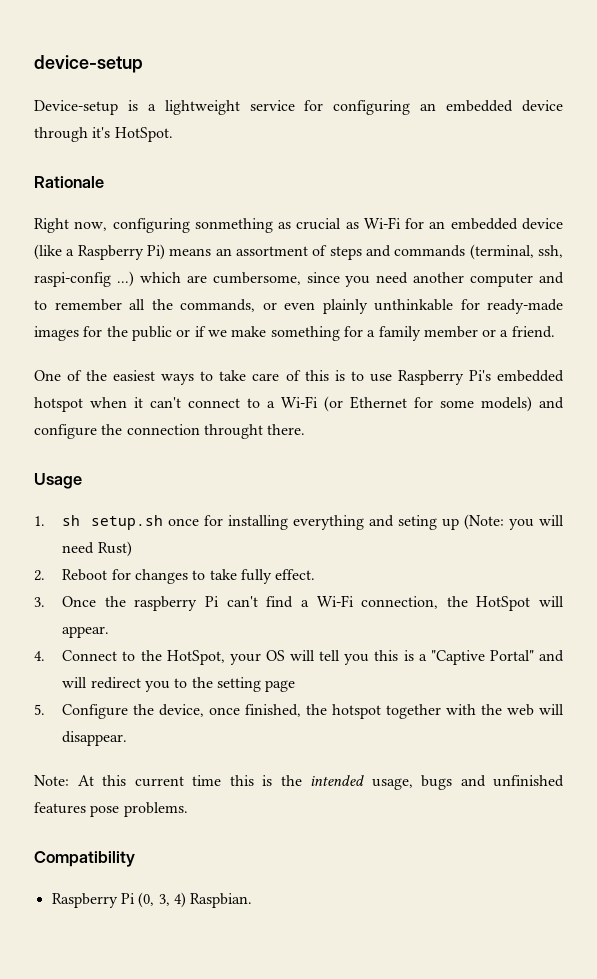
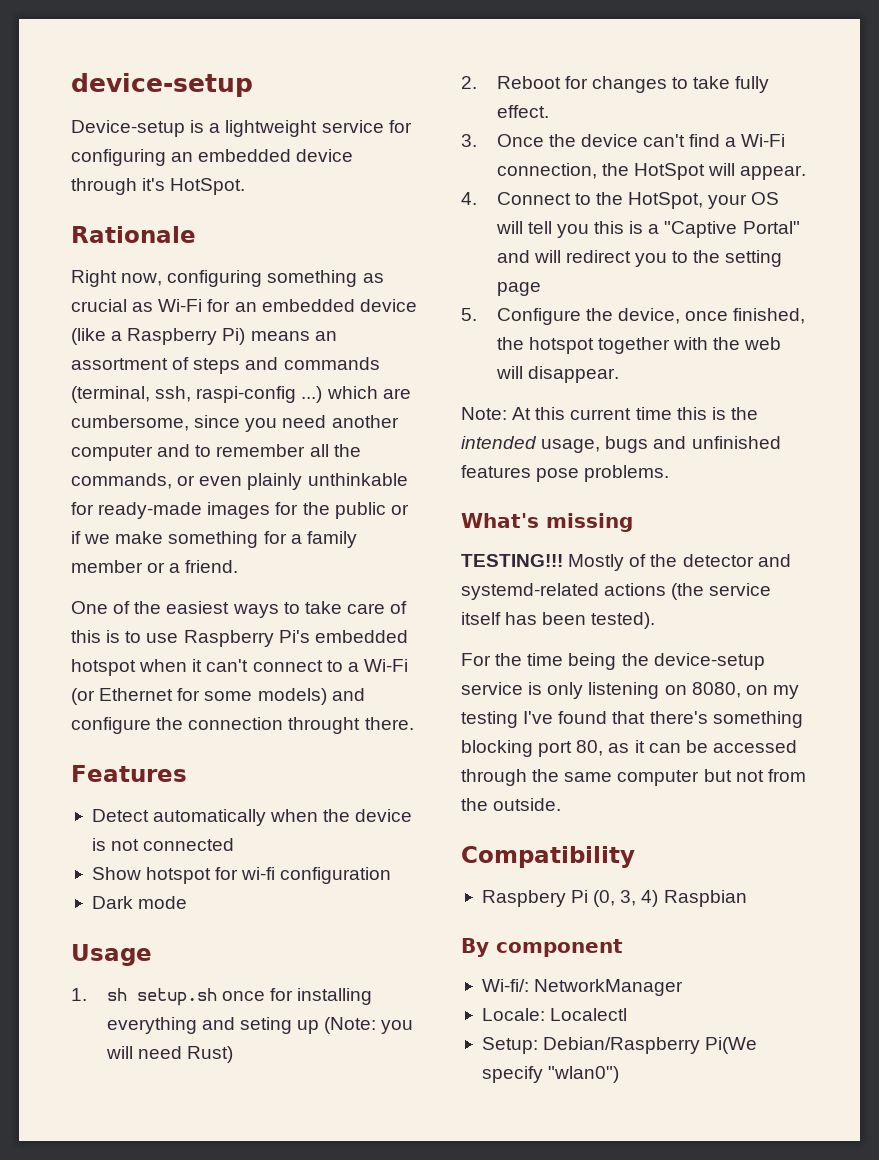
[194,218,273,233] sonmething -> [267,270,358,287] something
(306, 429) none -> [71,765,187,782] [91,809,413,826] [91,838,235,851] [91,867,392,884] [91,896,188,909] // Features // Detect automatically when the device is not connected // Show hotspot for wi-fi configuration // Dark mode
[134,596,220,611] raspberry Pi -> [580,134,638,147] device
(188, 809) none -> [461,513,633,532] [461,554,791,571] [461,583,772,600] [461,612,656,629] [461,653,765,670] [461,682,799,699] [461,711,803,728] [461,740,797,757] [461,769,806,786] [461,798,562,811] // What's missing // TESTING!!! Mostly of the detector and systemd-related actions (the service itself has been tested). // For the time being the device-setup service is only listening on 8080, on my testing I've found that there's something blocking port 80, as it can be accessed through the same computer but not from the outside.
[51,893,118,908] Raspberry -> [481,890,566,907] Raspbery
[190,893,253,908] Raspbian. -> [663,890,747,907] [461,938,623,957] [481,979,684,996] [481,1008,628,1021] [481,1037,758,1054] [481,1066,620,1083] Raspbian // By component // Wi-fi/: NetworkManager // Locale: Localectl // Setup: Debian/Raspberry Pi(We specify "wlan0")

